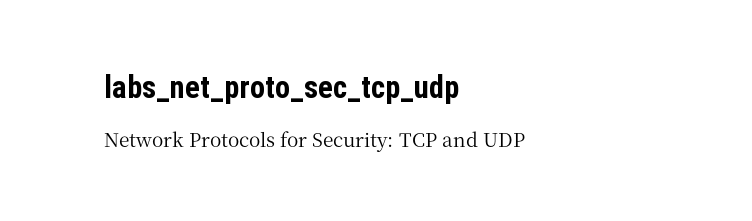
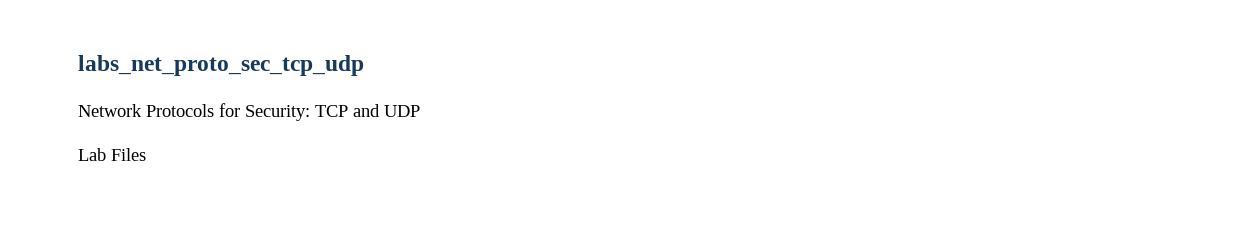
(525, 140) none -> [78,148,146,161] // Lab Files

